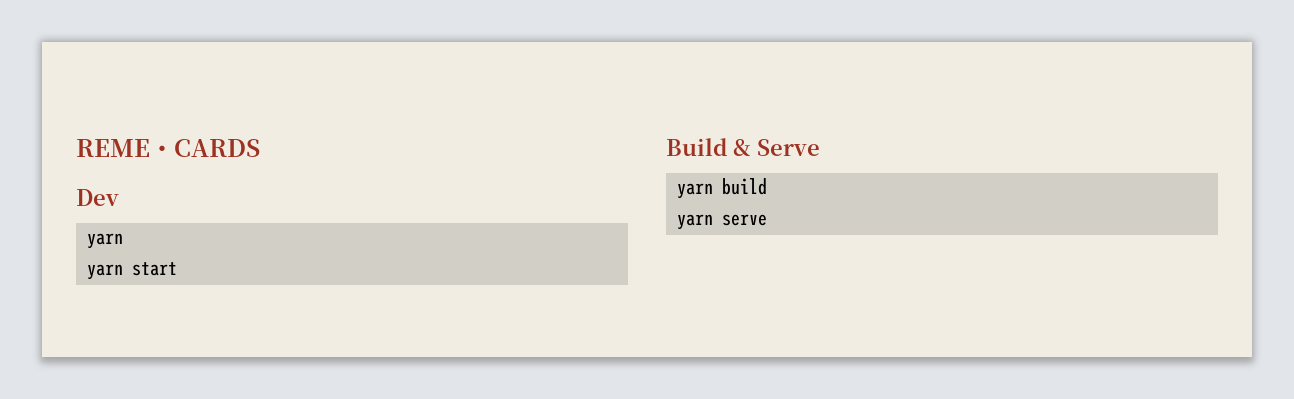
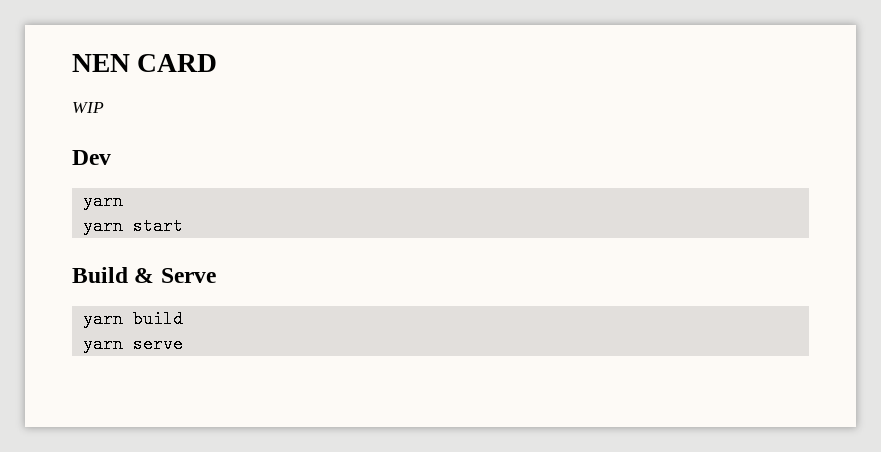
[76,139,260,157] REME・CARDS -> [72,54,218,72] [72,102,104,113] NEN CARD // WIP

